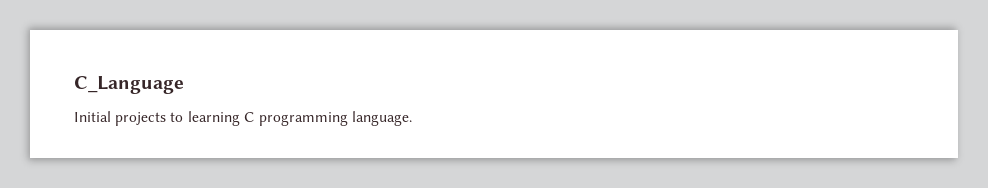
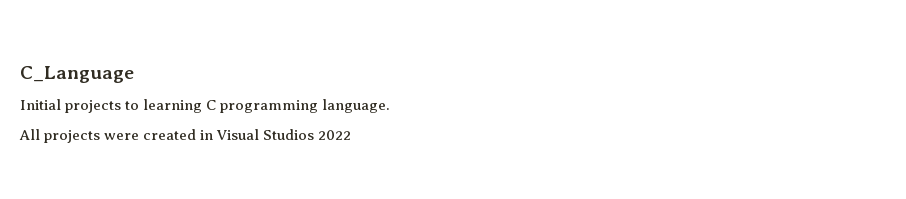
(413, 118) none -> [19,129,352,143] // All projects were created in Visual Studios 2022

